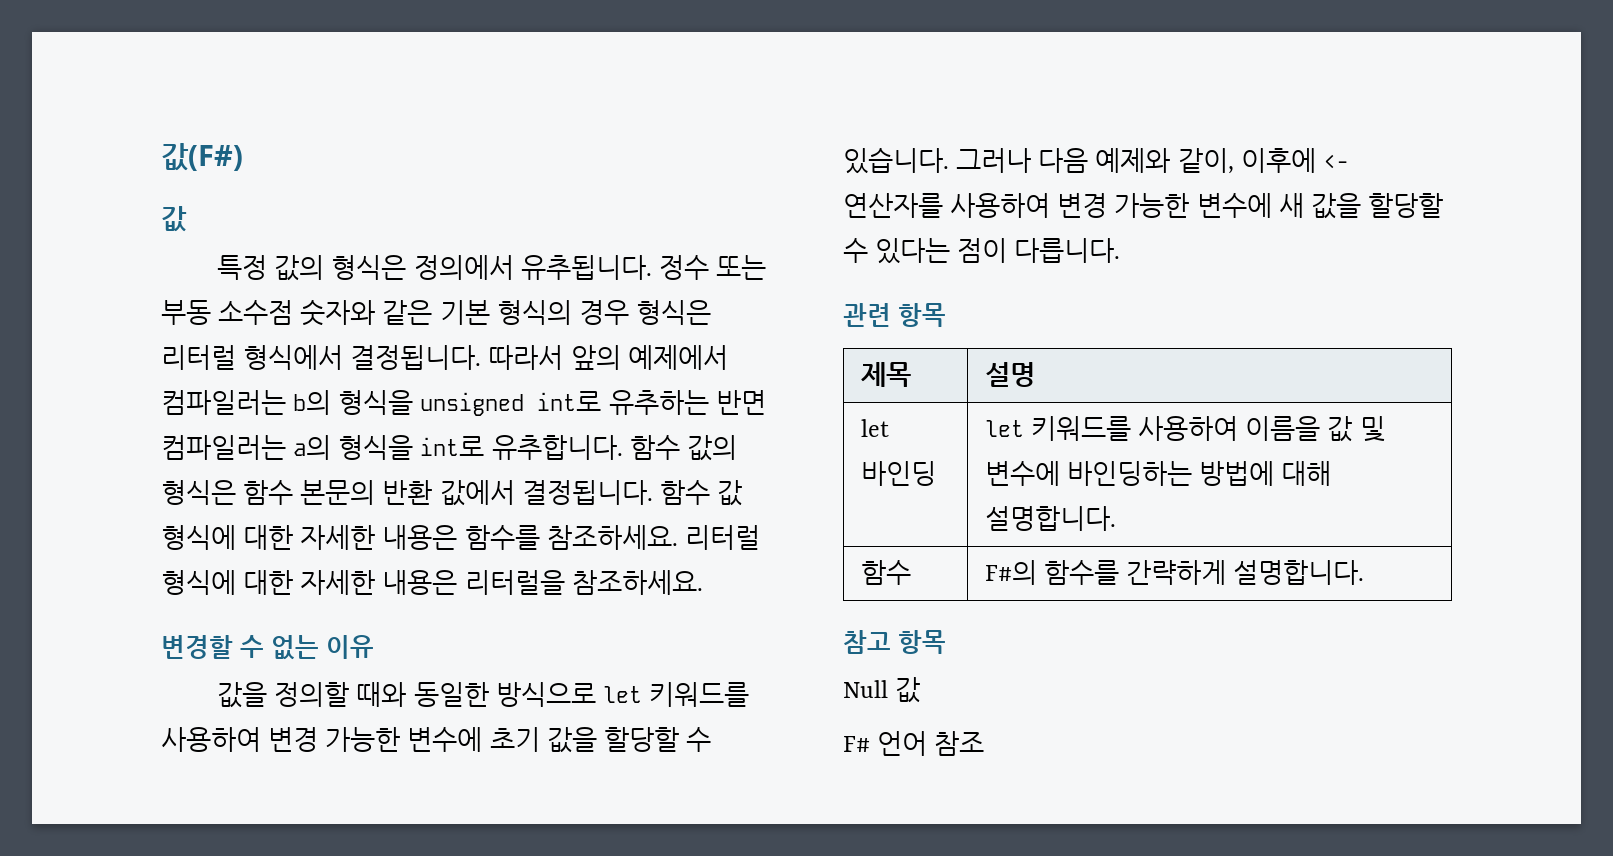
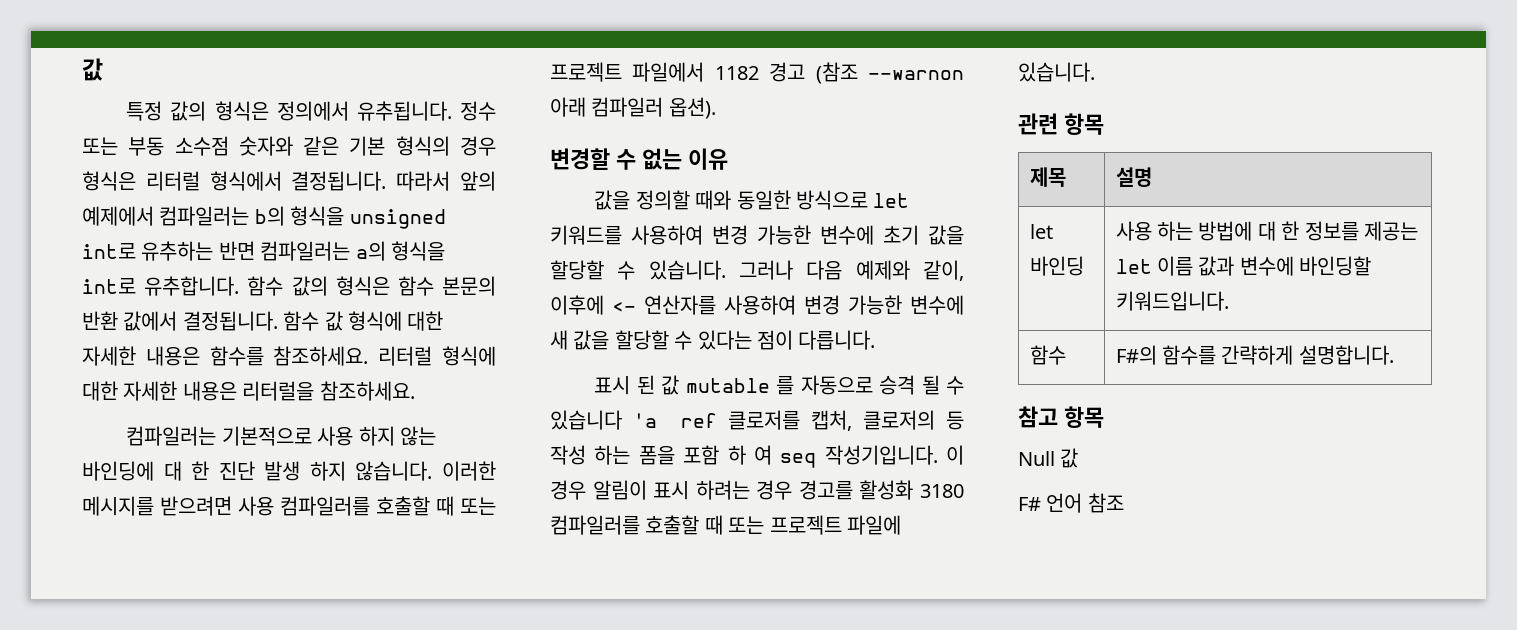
[161,143,243,171] 값(F#) // -> (82, 69) none
(703, 582) none -> [126,426,436,446] [82,461,496,481] [82,496,496,516] [550,62,964,84] [550,97,716,119] // 컴파일러는 기본적으로 사용 하지 않는 바인딩에 대 한 진단 발생 하지 않습니다. 이러한 메시지를 받으려면 사용 컴파일러를 호출할 때 또는 프로젝트 파일에서 1182 경고 (참조 --warnon 아래 컴파일러 옵션).
(1121, 250) none -> [594,375,964,395] [550,410,964,431] [550,445,964,468] [550,480,964,500] [550,515,901,535] [1018,62,1095,82] // 표시 된 값 mutable 를 자동으로 승격 될 수 있습니다 'a ref 클로저를 캡처, 클로저의 등 작성 하는 폼을 포함 하 여 seq 작성기입니다. 이 경우 알림이 표시 하려는 경우 경고를 활성화 3180 컴파일러를 호출할 때 또는 프로젝트 파일에 있습니다.
[984,416,1385,442] [984,461,1332,486] [984,506,1116,531] let 키워드를 사용하여 이름을 값 및 변수에 바인딩하는 방법에 대해 설명합니다. -> [1115,221,1419,241] [1115,256,1372,276] [1115,291,1229,311] 사용 하는 방법에 대 한 정보를 제공는 let 이름 값과 변수에 바인딩할 키워드입니다.

